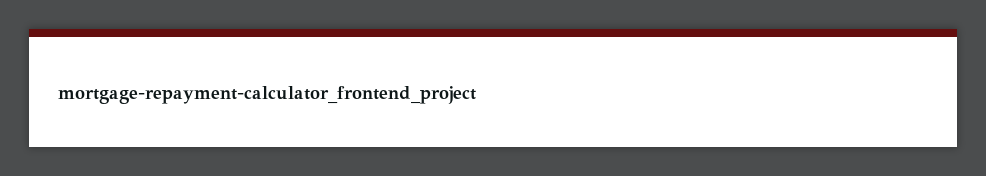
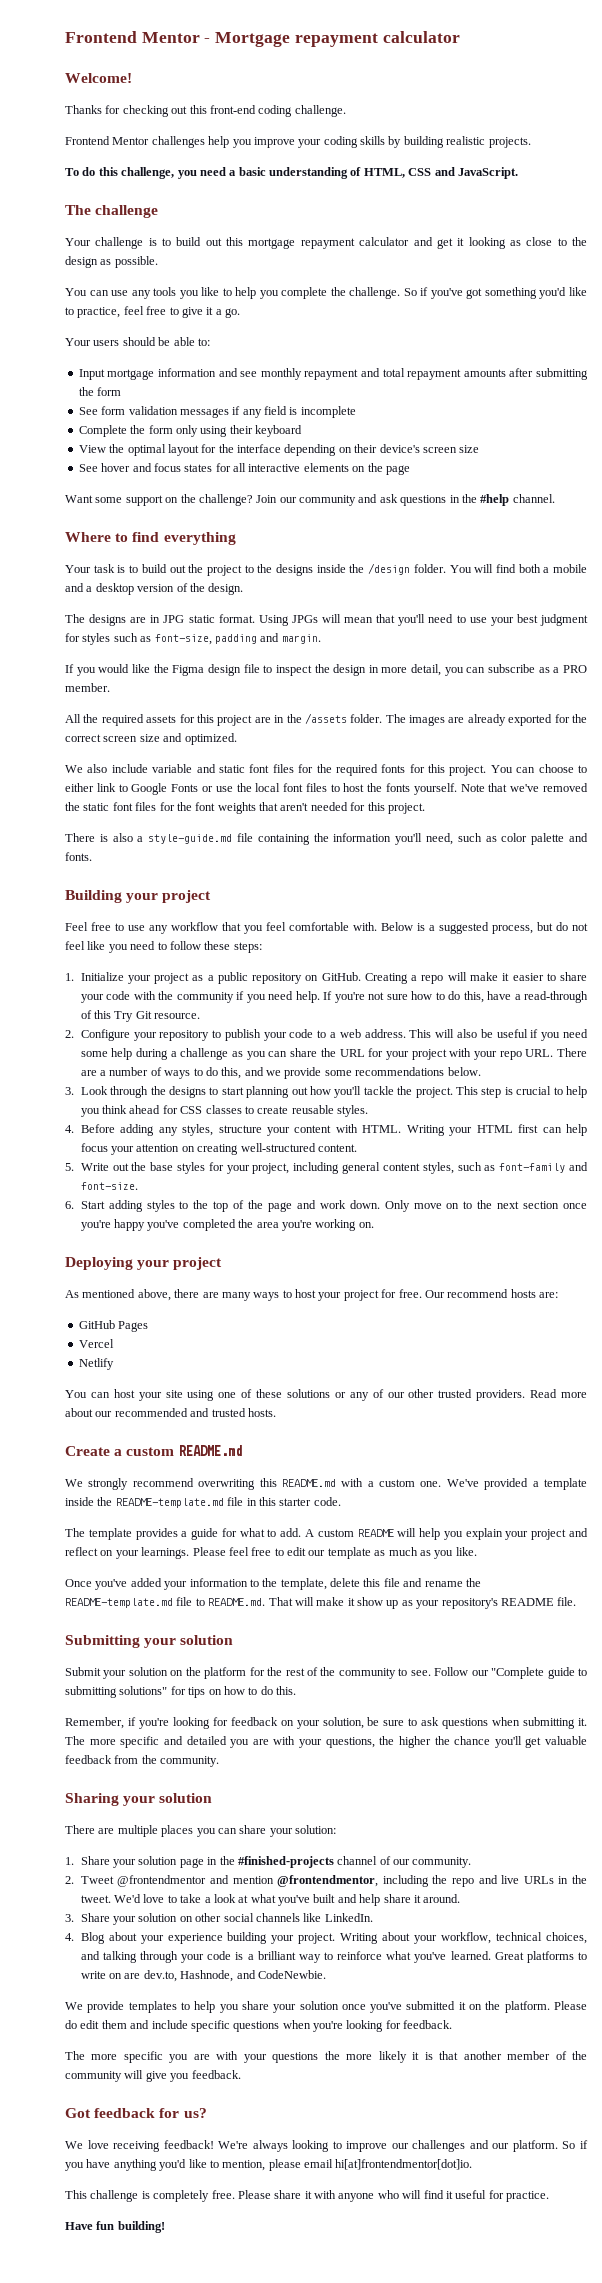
[58,86,476,104] mortgage-repayment-calculator_frontend_project -> [65,31,460,47] [65,73,132,83] [65,105,346,117] [65,136,531,148] [65,167,518,179] [65,205,159,218] [65,237,588,249] [65,256,158,268] [65,287,587,299] [65,306,240,318] [65,337,210,346] [78,368,588,380] [78,387,122,396] [78,406,356,418] [78,425,302,437] [78,444,480,456] [78,463,410,475] [65,494,555,506] [65,532,236,545] [65,563,587,576] [65,583,244,595] [65,614,588,626] [65,633,321,645] [65,664,587,676] [65,683,110,692] [65,713,588,726] [65,733,237,745] [65,764,588,776] [65,783,588,795] [65,802,425,814] [65,833,589,845] [65,852,92,861] [65,890,212,903] [65,922,588,934] [65,941,262,953] [65,972,587,984] [80,991,588,1003] [80,1010,201,1022] [65,1029,588,1041] [80,1048,588,1060] [80,1067,481,1079] [65,1086,587,1098] [80,1105,369,1117] [65,1124,588,1136] [80,1143,357,1155] [65,1162,588,1174] [80,1182,138,1190] [65,1200,587,1212] [80,1219,374,1231] [65,1257,223,1270] [65,1289,558,1301] [78,1320,149,1332] [78,1339,114,1348] [78,1358,114,1370] [65,1389,588,1401] [65,1408,276,1417] [65,1445,242,1456] [65,1478,587,1490] [65,1497,341,1508] [65,1528,588,1540] [65,1547,477,1559] [65,1578,481,1590] [65,1597,577,1609] [65,1635,234,1648] [65,1667,588,1679] [65,1686,296,1698] [65,1717,587,1729] [65,1736,587,1748] [65,1755,220,1767] [65,1793,213,1806] [65,1825,336,1837] [65,1856,472,1868] [65,1875,588,1887] [80,1894,461,1906] [65,1913,373,1925] [65,1932,587,1944] [80,1951,587,1963] [80,1970,326,1982] [65,2001,587,2013] [65,2020,453,2032] [65,2051,588,2063] [65,2070,241,2082] [65,2108,207,2118] [65,2140,589,2152] [65,2159,473,2171] [65,2190,549,2202] [65,2221,165,2233] Frontend Mentor - Mortgage repayment calculator // Welcome! // Thanks for checking out this front-end coding challenge. // Frontend Mentor challenges help you improve your coding skills by building realistic projects. // To do this challenge, you need a basic understanding of HTML, CSS and JavaScript. // The challenge // Your challenge is to build out this mortgage repayment calculator and get it looking as close to the design as possible. // You can use any tools you like to help you complete the challenge. So if you've got something you'd like to practice, feel free to give it a go. // Your users should be able to: // Input mortgage information and see monthly repayment and total repayment amounts after submitting the form // See form validation messages if any field is incomplete // Complete the form only using their keyboard // View the optimal layout for the interface depending on their device's screen size // See hover and focus states for all interactive elements on the page // Want some support on the challenge? Join our community and ask questions in the #help channel. // Where to find everything // Your task is to build out the project to the designs inside the /design folder. You will find both a mobile and a desktop version of the design. // The designs are in JPG static format. Using JPGs will mean that you'll need to use your best judgment for styles such as font-size, padding and margin. // If you would like the Figma design file to inspect the design in more detail, you can subscribe as a PRO member. // All the required assets for this project are in the /assets folder. The images are already exported for the correct screen size and optimized. // We also include variable and static font files for the required fonts for this project. You can choose to either link to Google Fonts or use the local font files to host the fonts yourself. Note that we've removed the static font files for the font weights that aren't needed for this project. // There is also a style-guide.md file containing the information you'll need, such as color palette and fonts. // Building your project // Feel free to use any workflow that you feel comfortable with. Below is a suggested process, but do not feel like you need to follow these steps: // 1. Initialize your project as a public repository on GitHub. Creating a repo will make it easier to share your code with the community if you need help. If you're not sure how to do this, have a read-through of this Try Git resource. // 2. Configure your repository to publish your code to a web address. This will also be useful if you need some help during a challenge as you can share the URL for your project with your repo URL. There are a number of ways to do this, and we provide some recommendations below. // 3. Look through the designs to start planning out how you'll tackle the project. This step is crucial to help you think ahead for CSS classes to create reusable styles. // 4. Before adding any styles, structure your content with HTML. Writing your HTML first can help focus your attention on creating well-structured content. // 5. Write out the base styles for your project, including general content styles, such as font-family and font-size. // 6. Start adding styles to the top of the page and work down. Only move on to the next section once you're happy you've completed the area you're working on. // Deploying your project // As mentioned above, there are many ways to host your project for free. Our recommend hosts are: // GitHub Pages // Vercel // Netlify // You can host your site using one of these solutions or any of our other trusted providers. Read more about our recommended and trusted hosts. // Create a custom README.md // We strongly recommend overwriting this README.md with a custom one. We've provided a template inside the README-template.md file in this starter code. // The template provides a guide for what to add. A custom README will help you explain your project and reflect on your learnings. Please feel free to edit our template as much as you like. // Once you've added your information to the template, delete this file and rename the README-template.md file to README.md. That will make it show up as your repository's README file. // Submitting your solution // Submit your solution on the platform for the rest of the community to see. Follow our "Complete guide to submitting solutions" for tips on how to do this. // Remember, if you're looking for feedback on your solution, be sure to ask questions when submitting it. The more specific and detailed you are with your questions, the higher the chance you'll get valuable feedback from the community. // Sharing your solution // There are multiple places you can share your solution: // 1. Share your solution page in the #finished-projects channel of our community. // 2. Tweet @frontendmentor and mention @frontendmentor, including the repo and live URLs in the tweet. We'd love to take a look at what you've built and help share it around. // 3. Share your solution on other social channels like LinkedIn. // 4. Blog about your experience building your project. Writing about your workflow, technical choices, and talking through your code is a brilliant way to reinforce what you've learned. Great platforms to write on are dev.to, Hashnode, and CodeNewbie. // We provide templates to help you share your solution once you've submitted it on the platform. Please do edit them and include specific questions when you're looking for feedback. // The more specific you are with your questions the more likely it is that another member of the community will give you feedback. // Got feedback for us? // We love receiving feedback! We're always looking to improve our challenges and our platform. So if you have anything you'd like to mention, please email hi[at]frontendmentor[dot]io. // This challenge is completely free. Please share it with anyone who will find it useful for practice. // Have fun building!

